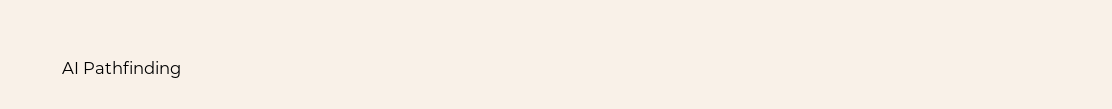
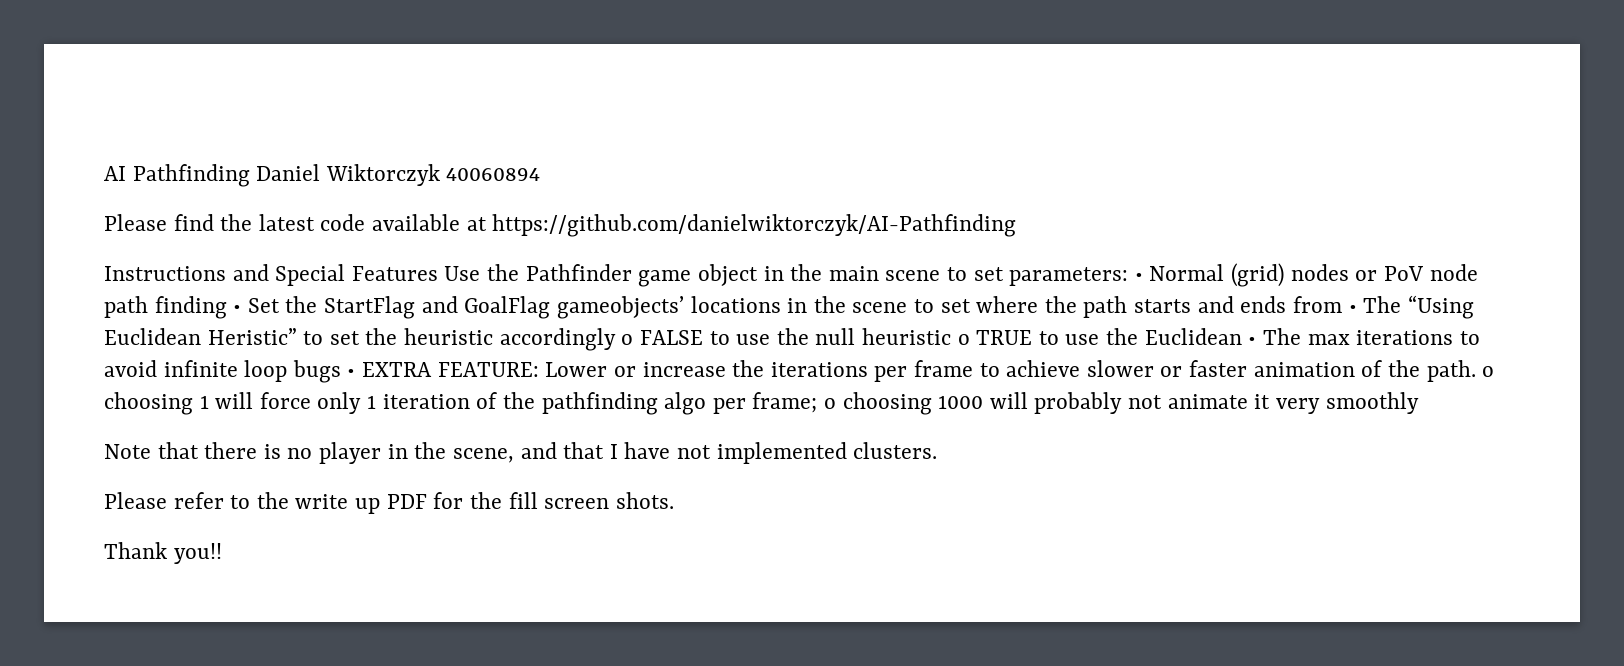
(182, 69) none -> [256,164,541,186] [104,214,1017,237] [104,263,1478,287] [104,295,1474,319] [104,328,1480,351] [104,360,1495,383] [104,392,1419,415] [104,442,938,464] [104,492,674,514] [104,542,222,564] Daniel Wiktorczyk 40060894 // Please find the latest code available at https://github.com/danielwiktorczyk/AI-Pathfinding // Instructions and Special Features Use the Pathfinder game object in the main scene to set parameters: • Normal (grid) nodes or PoV node path finding • Set the StartFlag and GoalFlag gameobjects’ locations in the scene to set where the path starts and ends from • The “Using Euclidean Heristic” to set the heuristic accordingly o FALSE to use the null heuristic o TRUE to use the Euclidean • The max iterations to avoid infinite loop bugs • EXTRA FEATURE: Lower or increase the iterations per frame to achieve slower or faster animation of the path. o choosing 1 will force only 1 iteration of the pathfinding algo per frame; o choosing 1000 will probably not animate it very smoothly // Note that there is no player in the scene, and that I have not implemented clusters. // Please refer to the write up PDF for the fill screen shots. // Thank you!!

